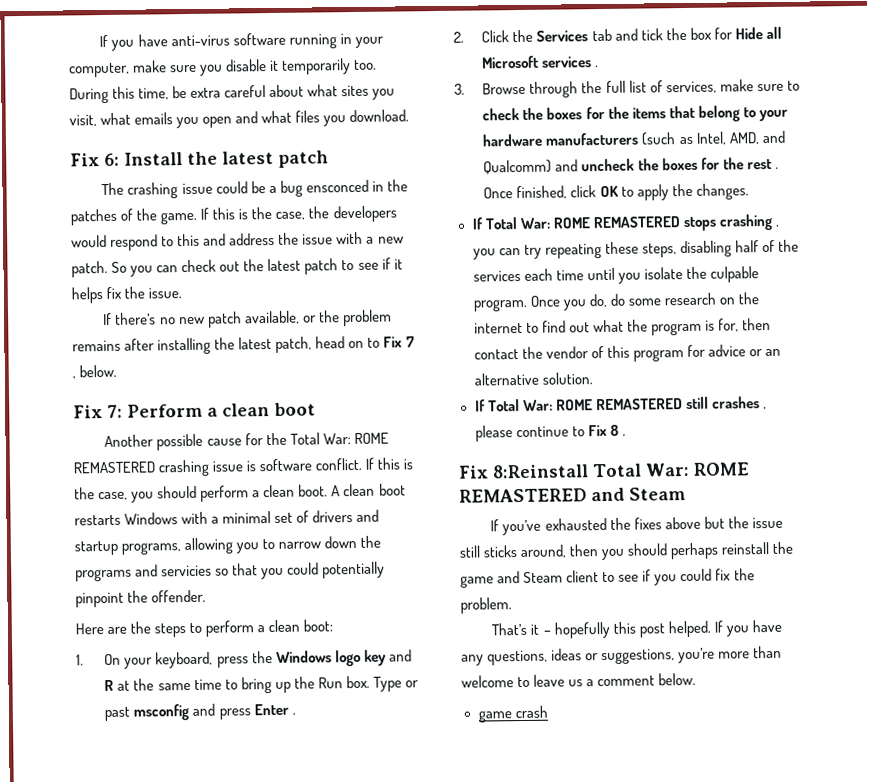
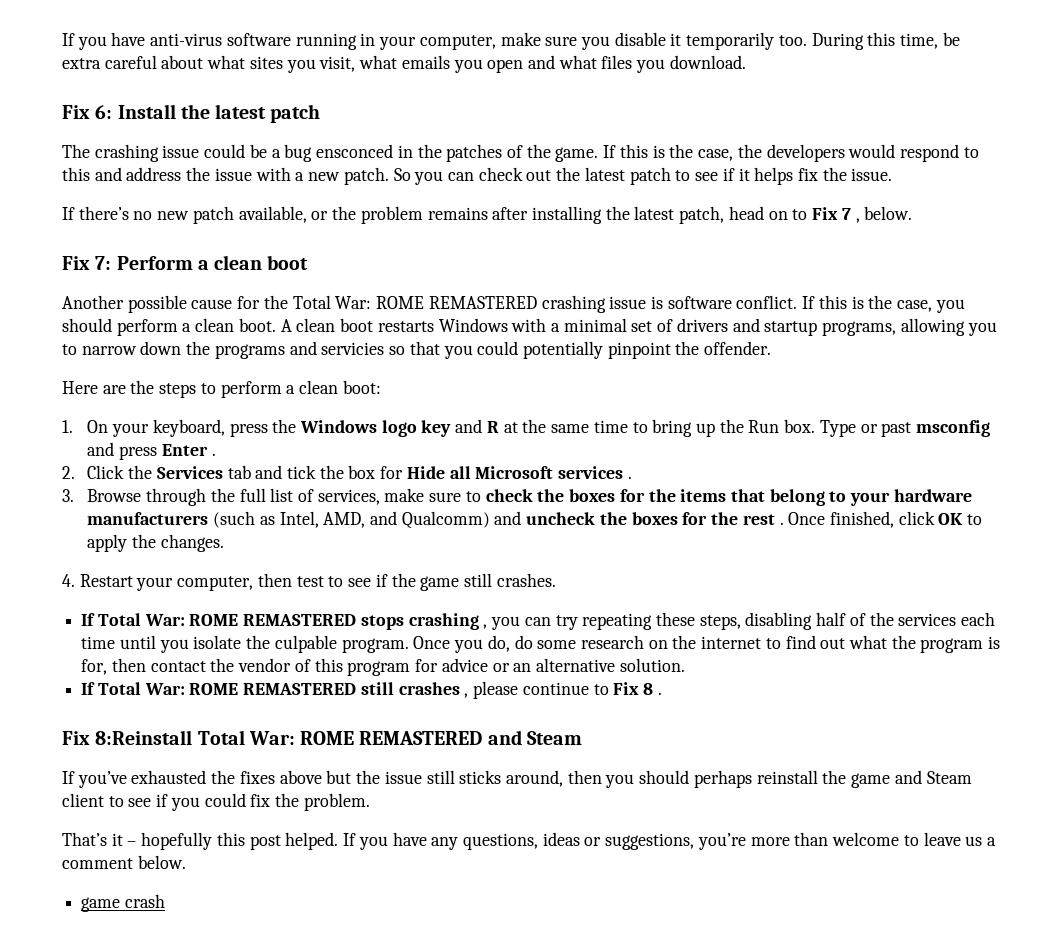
(749, 191) none -> [62,573,556,591] // 4. Restart your computer, then test to see if the game still crashes.

